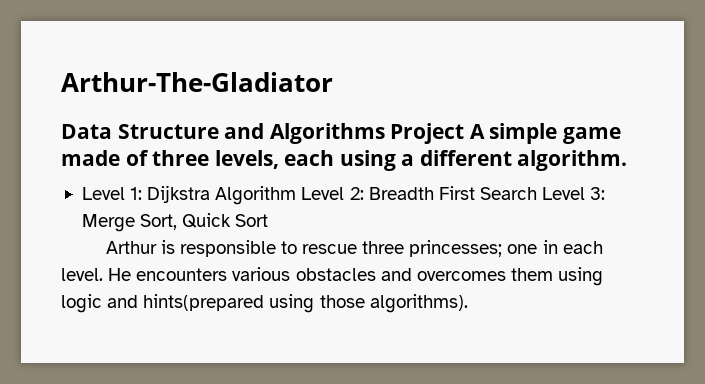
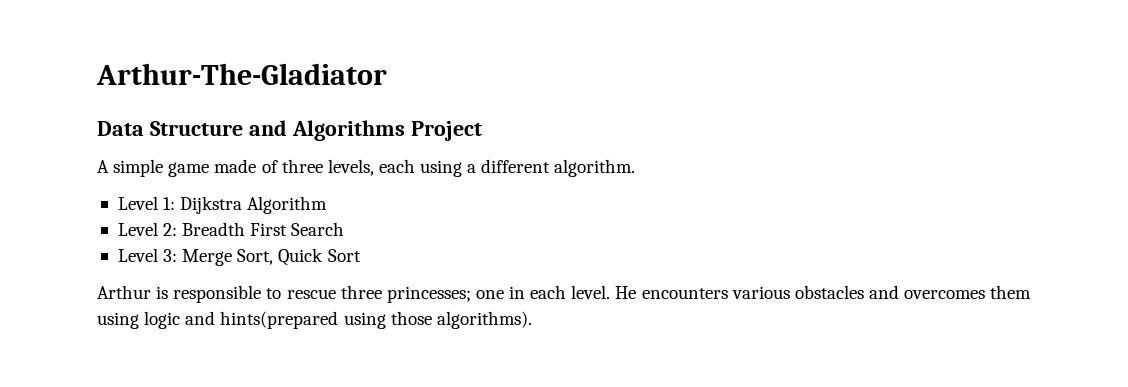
(465, 133) none -> (482, 131) //
(297, 195) none -> (328, 205) //
(537, 193) none -> (345, 229) //

